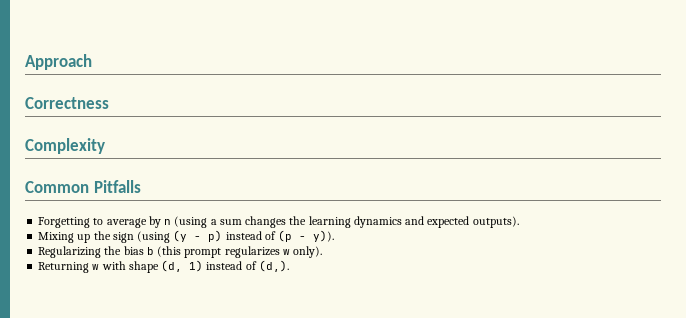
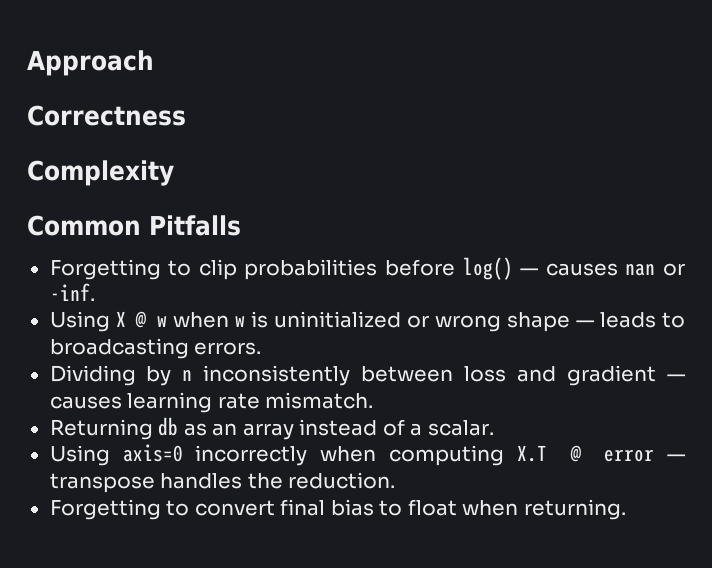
[106,216,519,228] [38,230,335,243] [38,246,323,258] [38,260,289,273] average by n (using a sum changes the learning dynamics and expected outputs). // Mixing up the sign (using (y - p) instead of (p - y)). // Regularizing the bias b (this prompt regularizes w only). // Returning w with shape (d, 1) instead of (d,). -> [198,257,686,280] [49,283,95,301] [49,311,686,332] [49,338,262,359] [49,365,686,386] [49,392,374,413] [49,417,494,440] [49,444,686,466] [49,472,396,493] [49,499,626,520] clip probabilities before log() — causes nan or -inf. // Using X @ w when w is uninitialized or wrong shape — leads to broadcasting errors. // Dividing by n inconsistently between loss and gradient — causes learning rate mismatch. // Returning db as an array instead of a scalar. // Using axis=0 incorrectly when computing X.T @ error — transpose handles the reduction. // Forgetting to convert final bias to float when returning.

